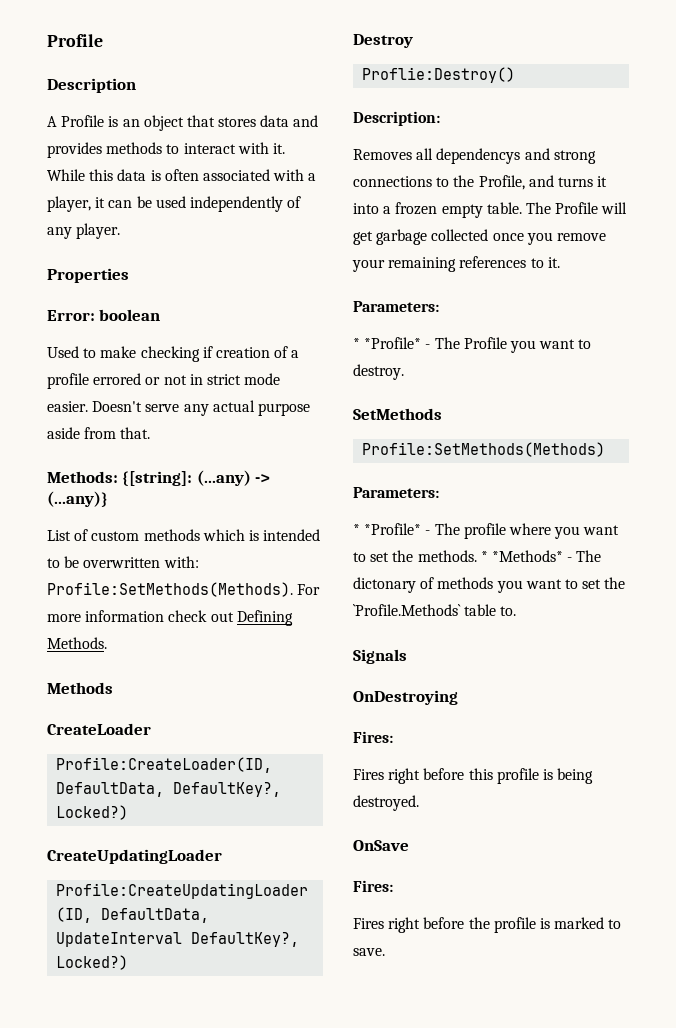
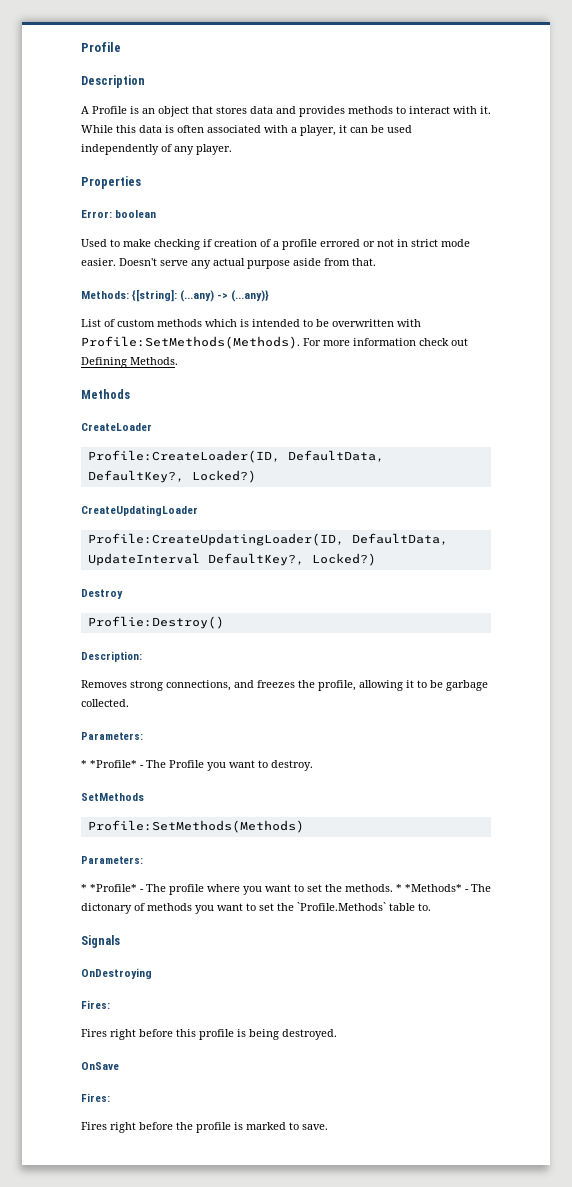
[163,556,199,568] with: -> [397,319,421,327] with
[416,148,596,164] [353,175,608,190] [353,202,628,218] [353,229,606,245] [352,256,560,272] all dependencys and strong connections to the Profile, and turns it into a frozen empty table. The Profile will get garbage collected once you remove your remaining references to it. -> [130,680,488,691] [81,699,129,707] strong connections, and freezes the profile, allowing it to be garbage collected.

